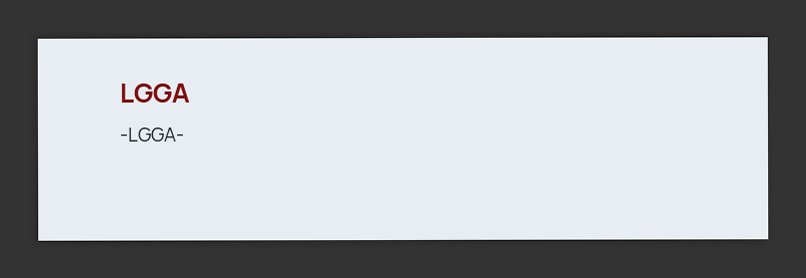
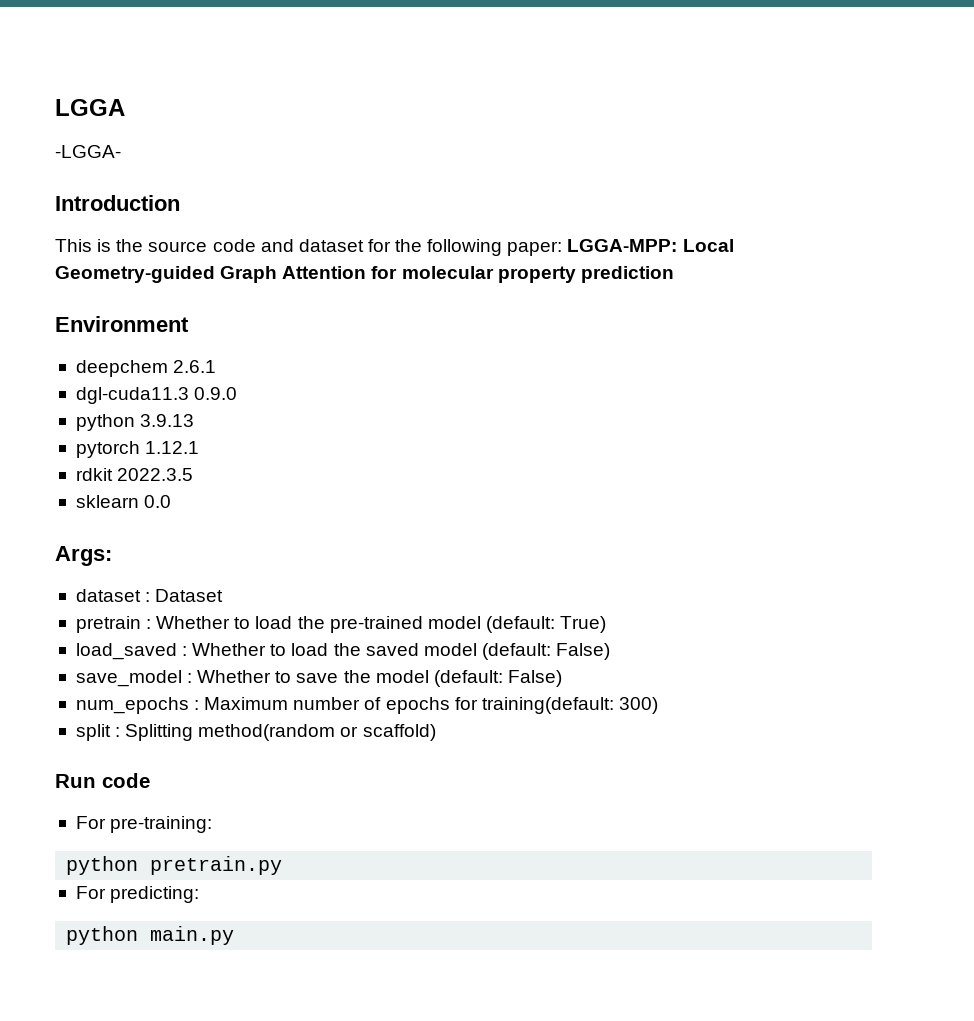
(185, 134) none -> [55,195,180,211] [55,239,734,256] [55,266,674,283] [55,316,189,332] [75,360,217,377] [75,387,238,404] [75,414,195,431] [75,441,200,458] [75,468,194,481] [75,495,172,508] [55,546,112,566] [75,589,224,602] [75,616,607,633] [75,643,611,660] [75,670,562,687] [75,697,658,714] [75,724,436,741] [55,773,150,788] [75,816,213,833] [66,856,283,875] [75,886,200,903] [66,926,235,945] // Introduction // This is the source code and dataset for the following paper: LGGA-MPP: Local Geometry-guided Graph Attention for molecular property prediction // Environment // deepchem 2.6.1 // dgl-cuda11.3 0.9.0 // python 3.9.13 // pytorch 1.12.1 // rdkit 2022.3.5 // sklearn 0.0 // Args: // dataset : Dataset // pretrain : Whether to load the pre-trained model (default: True) // load_saved : Whether to load the saved model (default: False) // save_model : Whether to save the model (default: False) // num_epochs : Maximum number of epochs for training(default: 300) // split : Splitting method(random or scaffold) // Run code // For pre-training: // python pretrain.py // For predicting: // python main.py

